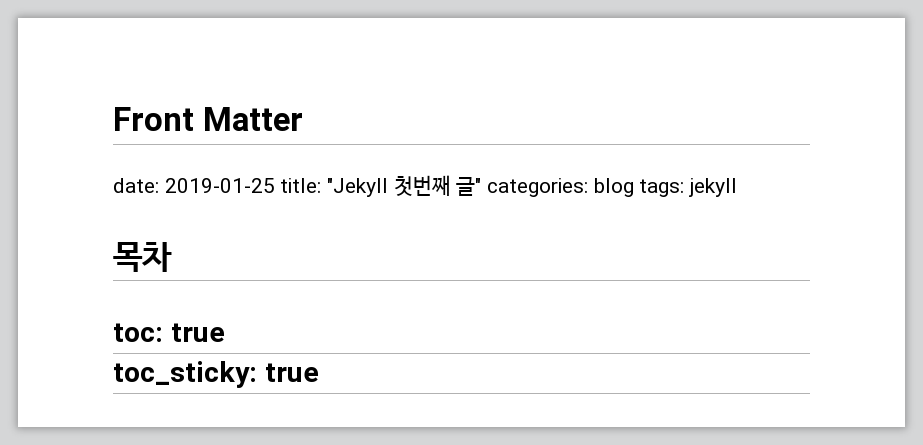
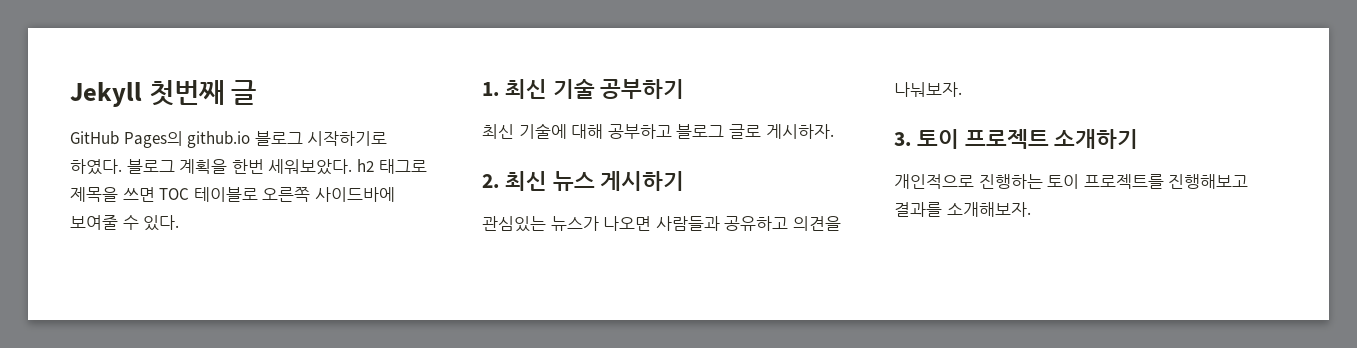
[113,107,303,131] [113,175,738,197] [113,242,172,272] [113,323,225,342] [113,361,319,388] Front Matter // date: 2019-01-25 title: "Jekyll 첫번째 글" categories: blog tags: jekyll // 목차 // toc: true // toc_sticky: true -> [70,80,257,107] [70,131,388,148] [70,159,427,175] [70,187,395,202] [70,215,180,231] [482,79,685,99] [482,123,834,139] [482,171,685,191] [482,216,841,232] [894,82,962,97] [894,129,1139,149] [894,174,1249,189] [894,202,1031,217] Jekyll 첫번째 글 // GitHub Pages의 github.io 블로그 시작하기로 하였다. 블로그 계획을 한번 세워보았다. h2 태그로 제목을 쓰면 TOC 테이블로 오른쪽 사이드바에 보여줄 수 있다. // 1. 최신 기술 공부하기 // 최신 기술에 대해 공부하고 블로그 글로 게시하자. // 2. 최신 뉴스 게시하기 // 관심있는 뉴스가 나오면 사람들과 공유하고 의견을 나눠보자. // 3. 토이 프로젝트 소개하기 // 개인적으로 진행하는 토이 프로젝트를 진행해보고 결과를 소개해보자.

